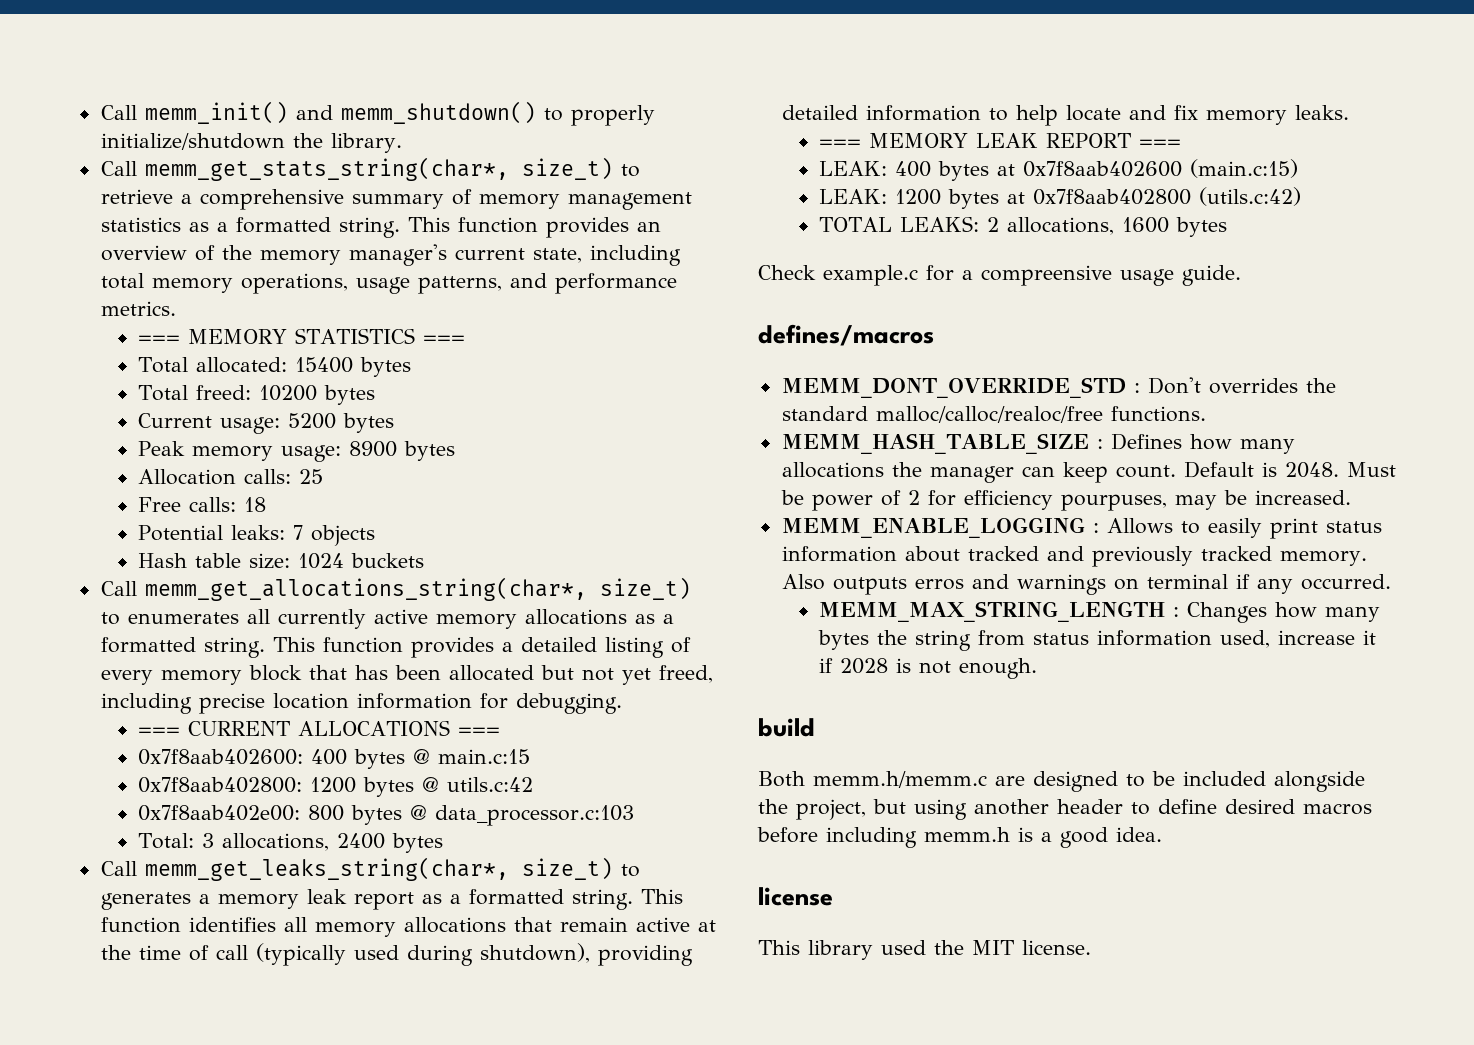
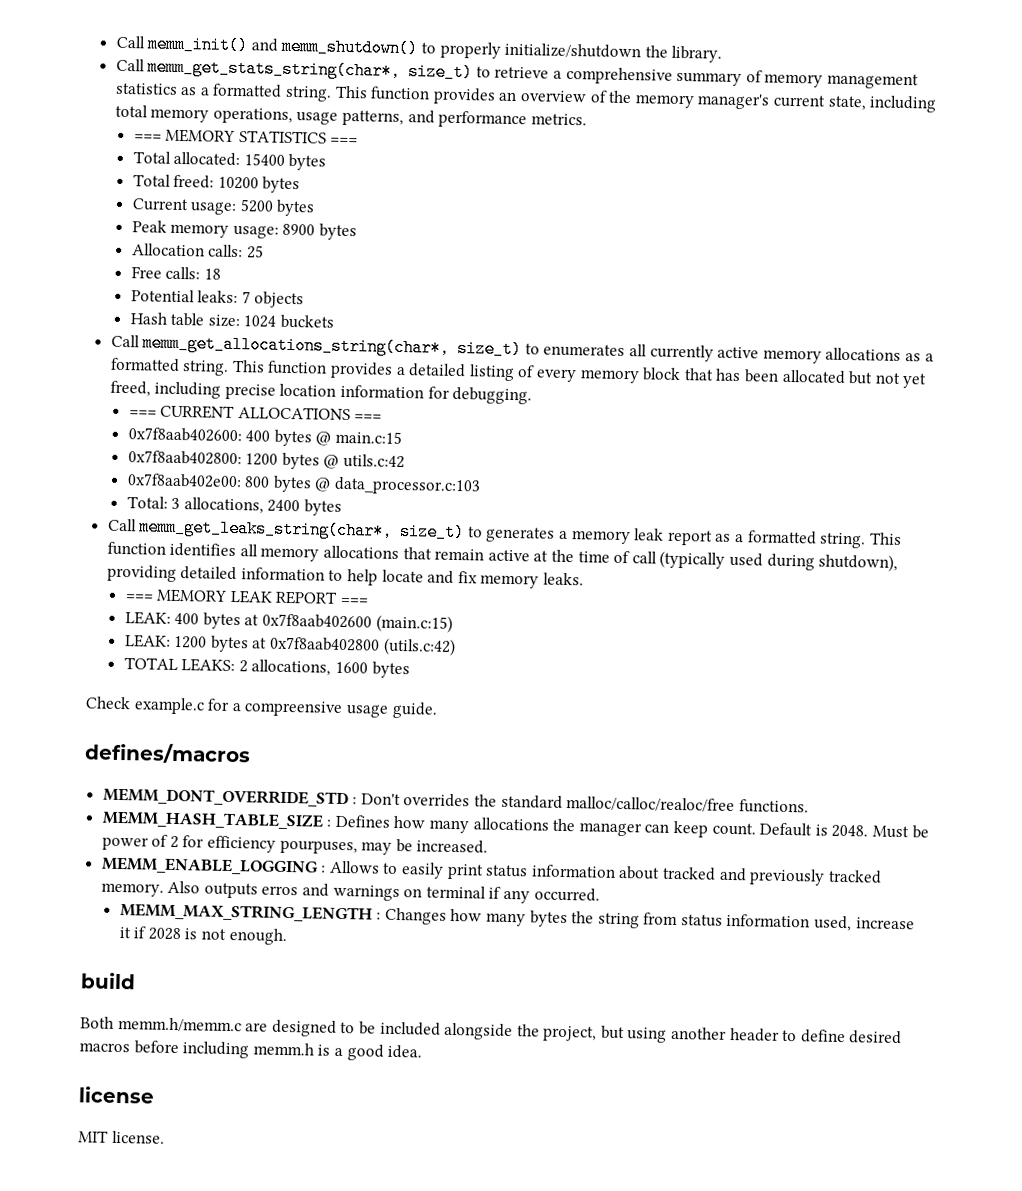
[758,940,964,960] This library used the -> (155, 1095) none

